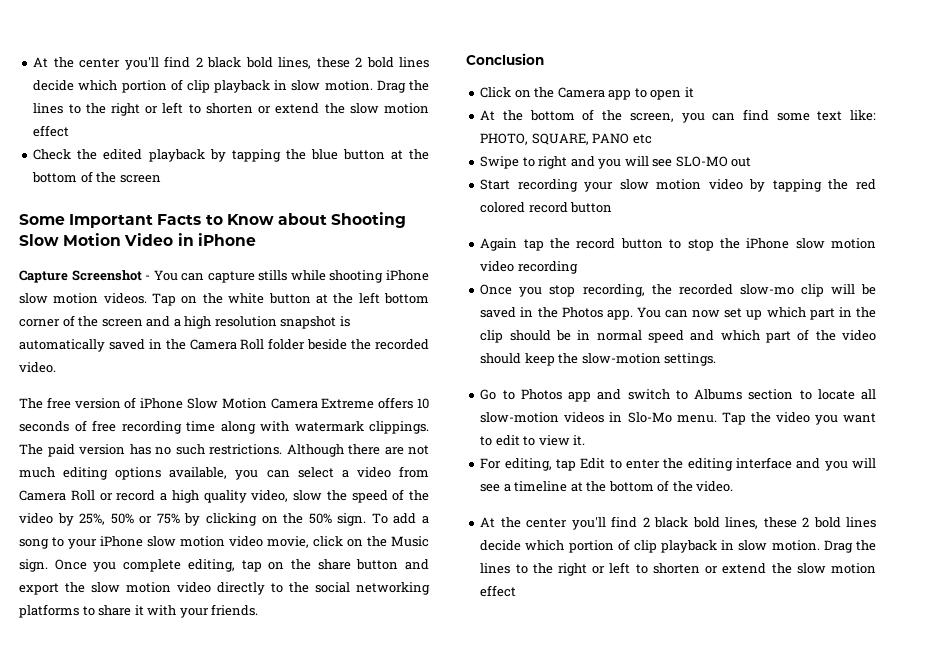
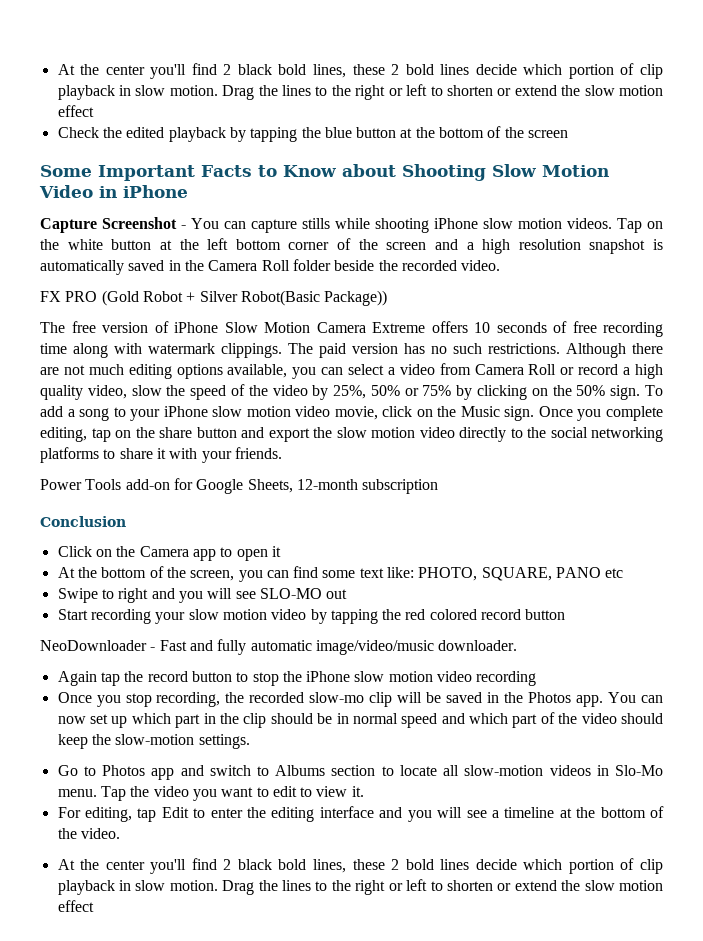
(56, 367) none -> [40,290,388,306] // FX PRO (Gold Robot + Silver Robot(Basic Package))
(259, 610) none -> [40,478,439,494] // Power Tools add-on for Google Sheets, 12-month subscription
(613, 207) none -> [40,639,518,655] // NeoDownloader - Fast and fully automatic image/video/music downloader.

